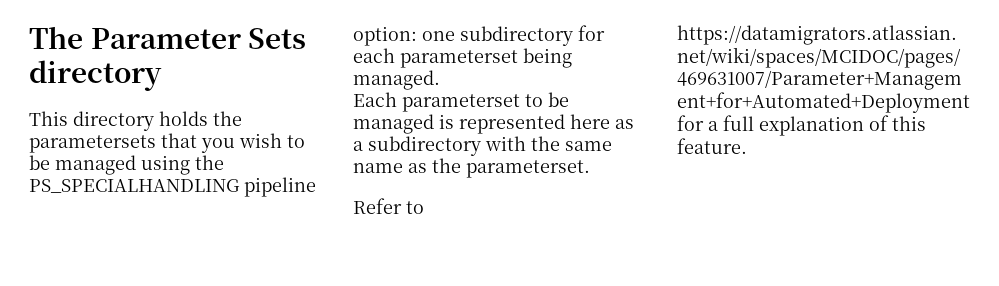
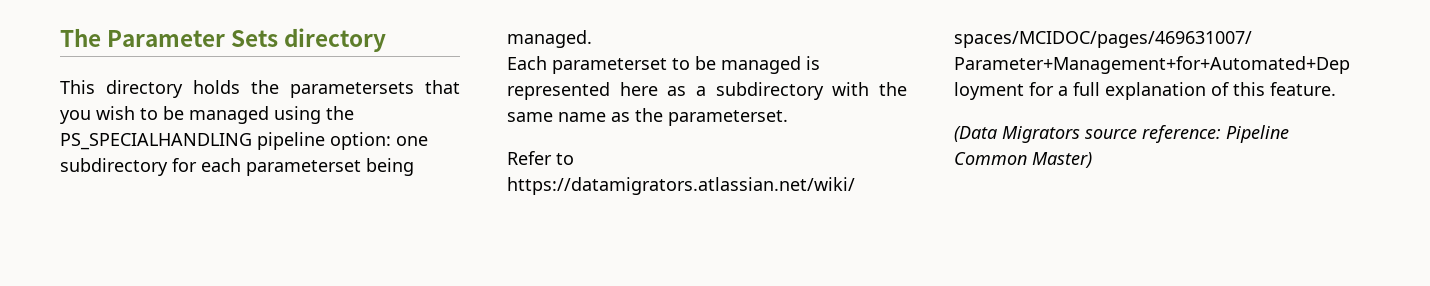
(747, 146) none -> [954,125,1289,143] [954,152,1092,168] // (Data Migrators source reference: Pipeline Common Master)

